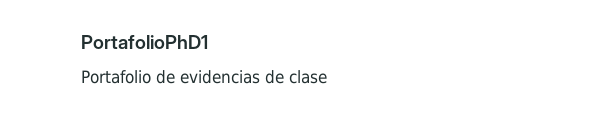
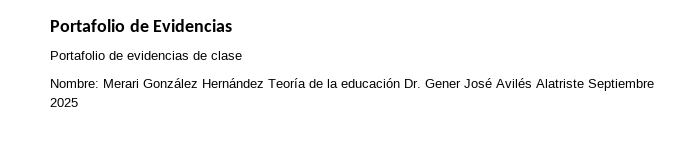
[81,35,208,49] PortafolioPhD1 -> [50,19,233,32] Portafolio de Evidencias
(327, 77) none -> [50,78,654,91] [50,98,78,107] // Nombre: Merari González Hernández Teoría de la educación Dr. Gener José Avilés Alatriste Septiembre 2025

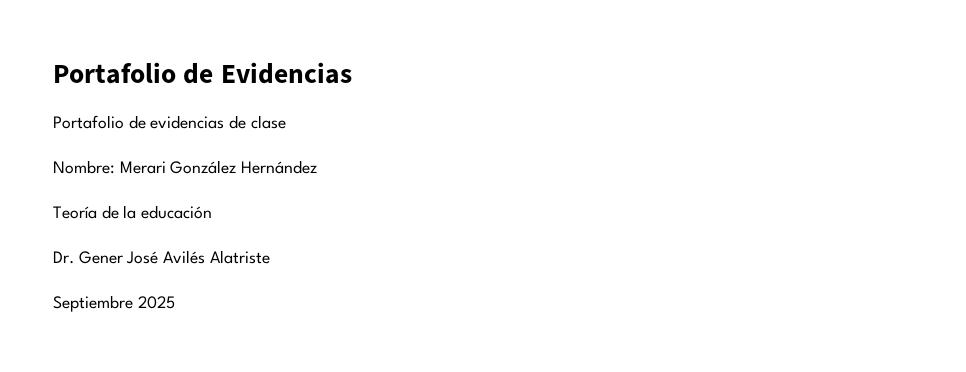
(264, 83) none -> (318, 167) //
(400, 83) none -> (213, 212) //
(584, 83) none -> (270, 257) //

